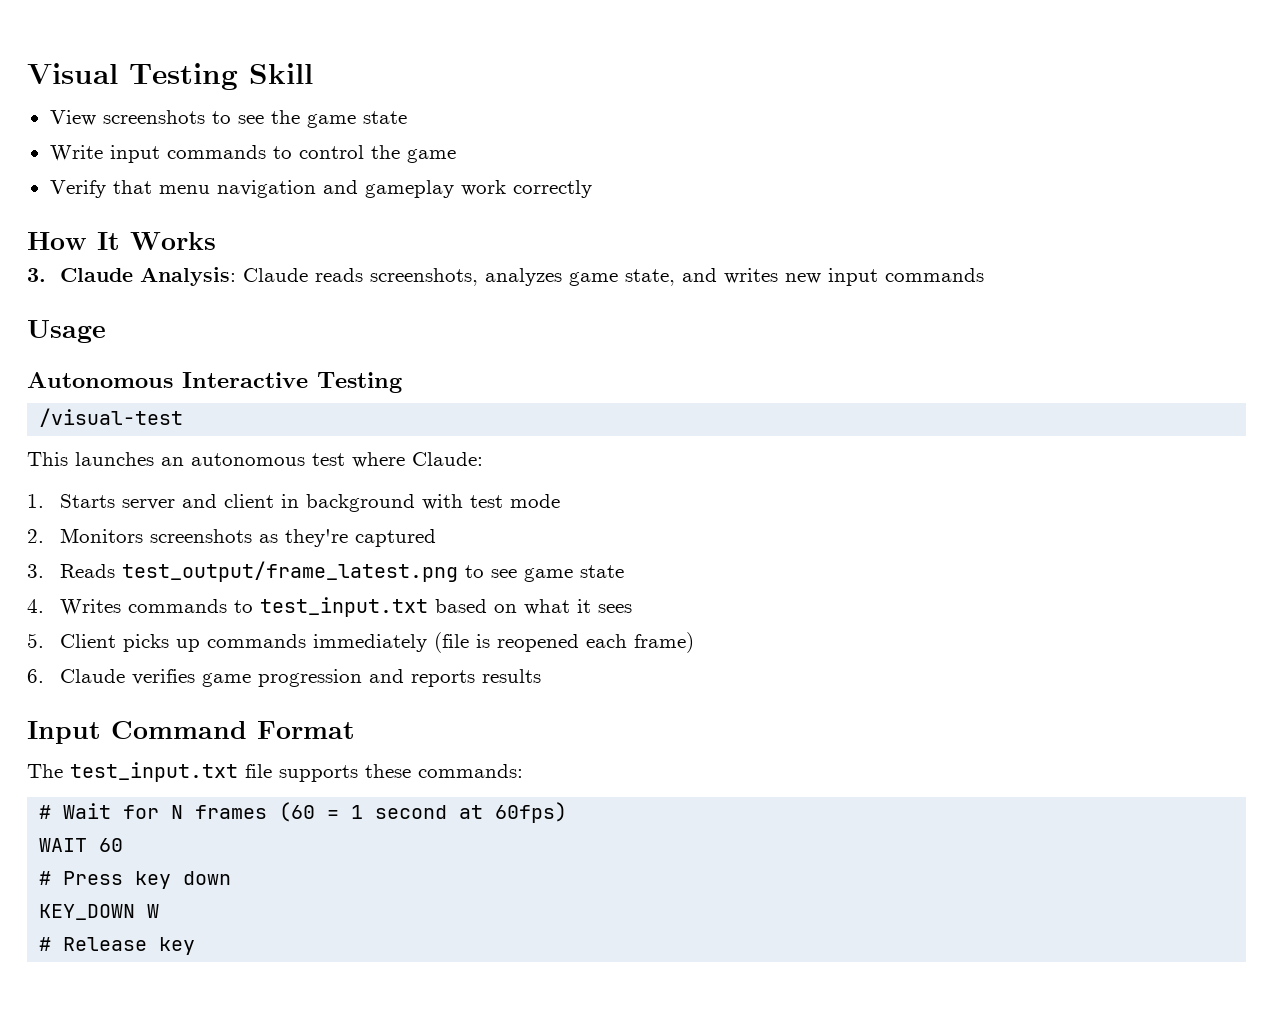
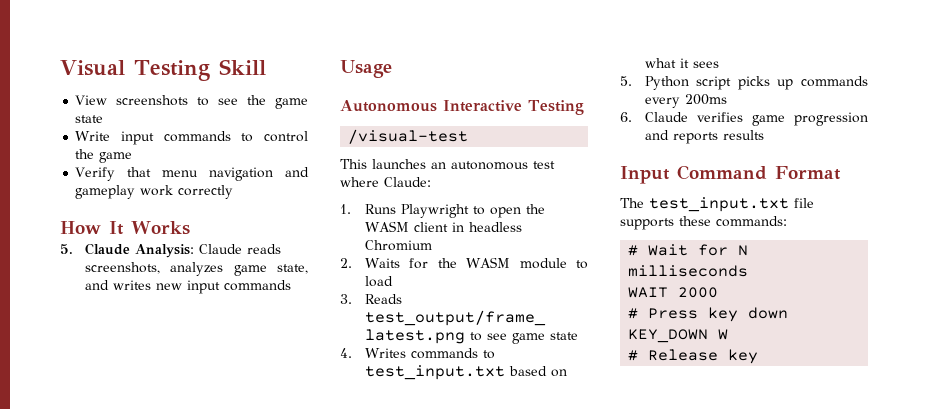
[27,268,46,282] 3. -> [60,244,73,254] 5.
[60,494,561,512] [27,528,437,547] Starts server and client in background with test mode // 2. Monitors screenshots as they're captured -> [364,204,545,218] [364,221,522,232] [364,240,432,251] [340,257,588,269] [364,276,393,287] Runs Playwright to open the WASM client in headless Chromium // 2. Waits for the WASM module to load
[60,634,117,648] Client -> [644,76,732,90] Python script
[313,632,695,653] immediately (file is reopened each frame) -> [644,94,727,108] every 200ms
[195,802,568,823] frames (60 = 1 second at 60fps) -> [628,265,749,277] milliseconds
[99,838,124,852] 60 -> [678,287,719,298] 2000

